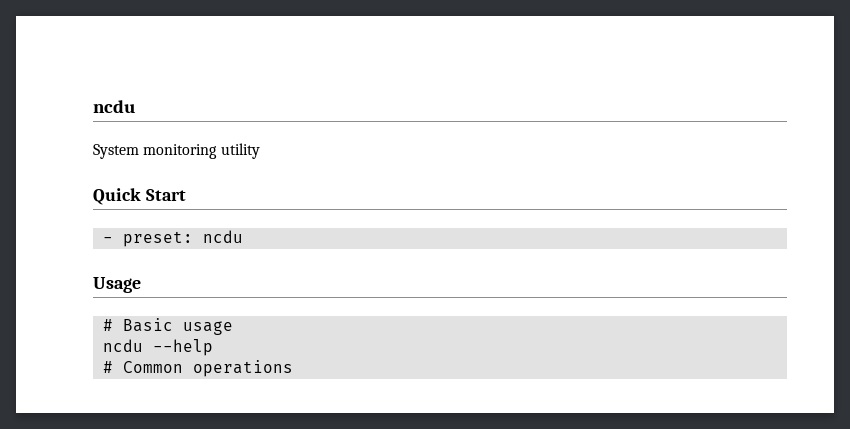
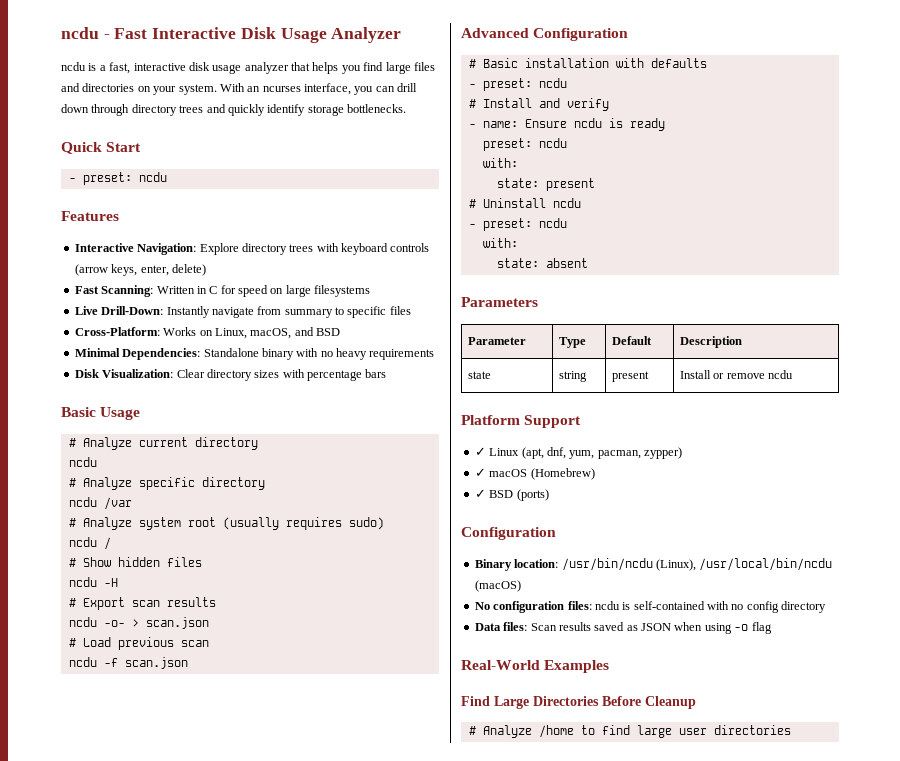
[93,100,136,113] [93,143,260,159] ncdu // System monitoring utility -> [61,27,402,43] [61,62,435,74] [61,83,418,95] [61,104,406,116] ncdu - Fast Interactive Disk Usage Analyzer // ncdu is a fast, interactive disk usage analyzer that helps you find large files and directories on your system. With an ncurses interface, you can drill down through directory trees and quickly identify storage bottlenecks.
(243, 236) none -> [61,211,119,221] [74,243,430,255] [74,264,206,276] [74,285,371,297] [74,306,411,318] [74,327,340,339] [74,348,435,360] [74,369,387,381] [61,407,96,417] Features // Interactive Navigation: Explore directory trees with keyboard controls (arrow keys, enter, delete) // Fast Scanning: Written in C for speed on large filesystems // Live Drill-Down: Instantly navigate from summary to specific files // Cross-Platform: Works on Linux, macOS, and BSD // Minimal Dependencies: Standalone binary with no heavy requirements // Disk Visualization: Clear directory sizes with percentage bars // Basic
[122,318,233,335] [102,339,213,356] [102,360,293,377] Basic usage // ncdu --help // # Common operations -> [82,437,258,450] [68,457,97,467] [68,477,265,490] [68,497,132,510] [68,517,384,530] [68,537,111,550] [68,557,202,567] [68,577,118,587] [68,597,216,610] [68,617,209,629] [68,637,209,650] [68,657,188,669] [461,28,629,41] [468,58,707,68] [468,78,567,91] [468,98,609,111] [468,118,665,131] [482,138,567,151] [482,158,518,168] [496,178,595,191] [468,198,581,208] [468,218,567,231] [482,238,518,248] [496,258,588,268] [461,297,538,307] [467,337,526,345] [558,337,586,348] [611,336,652,345] [679,336,742,348] [467,371,491,379] [558,371,587,382] [611,371,649,382] [679,370,794,379] [461,415,582,428] [474,447,682,459] [474,468,595,480] [474,489,549,501] [461,527,556,540] [474,558,833,571] [474,580,521,592] [474,601,827,613] [474,622,772,634] [461,660,610,673] [461,696,696,709] [468,725,791,738] Analyze current directory // ncdu // # Analyze specific directory // ncdu /var // # Analyze system root (usually requires sudo) // ncdu / // # Show hidden files // ncdu -H // # Export scan results // ncdu -o- > scan.json // # Load previous scan // ncdu -f scan.json // Advanced Configuration // # Basic installation with defaults // - preset: ncdu // # Install and verify // - name: Ensure ncdu is ready // preset: ncdu // with: // state: present // # Uninstall ncdu // - preset: ncdu // with: // state: absent // Parameters // Parameter | Type | Default | Description // state | string | present | Install or remove ncdu // Platform Support // ✓ Linux (apt, dnf, yum, pacman, zypper) // ✓ macOS (Homebrew) // ✓ BSD (ports) // Configuration // Binary location: /usr/bin/ncdu (Linux), /usr/local/bin/ncdu (macOS) // No configuration files: ncdu is self-contained with no config directory // Data files: Scan results saved as JSON when using -o flag // Real-World Examples // Find Large Directories Before Cleanup // # Analyze /home to find large user directories

